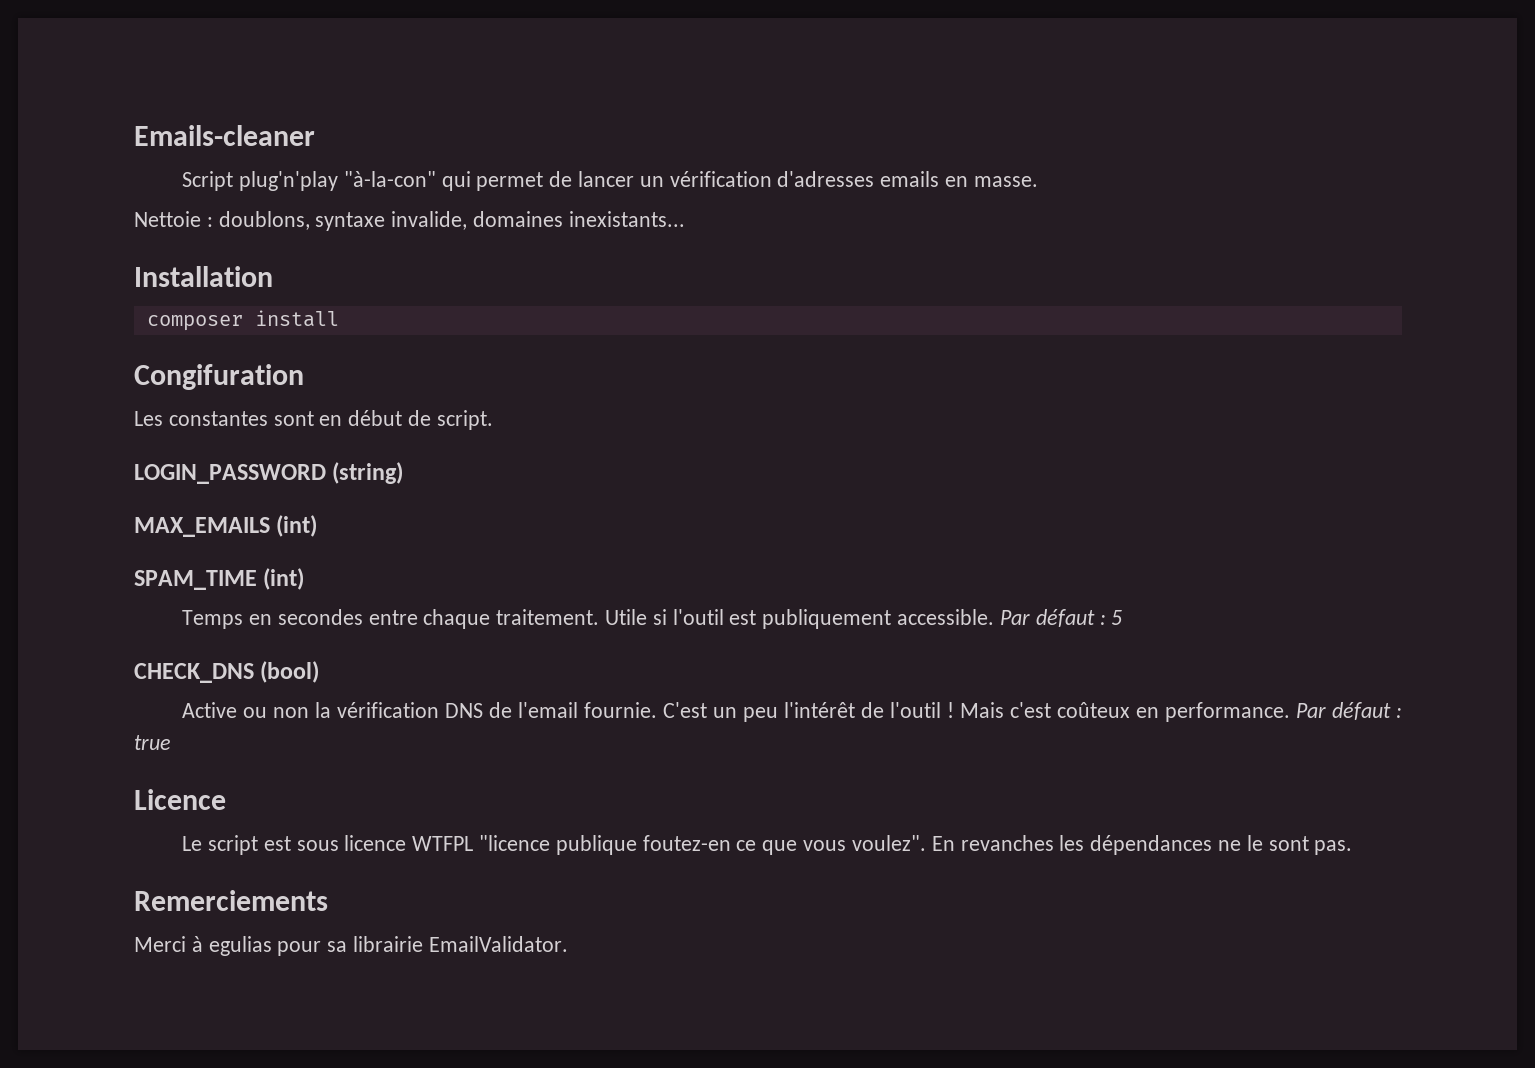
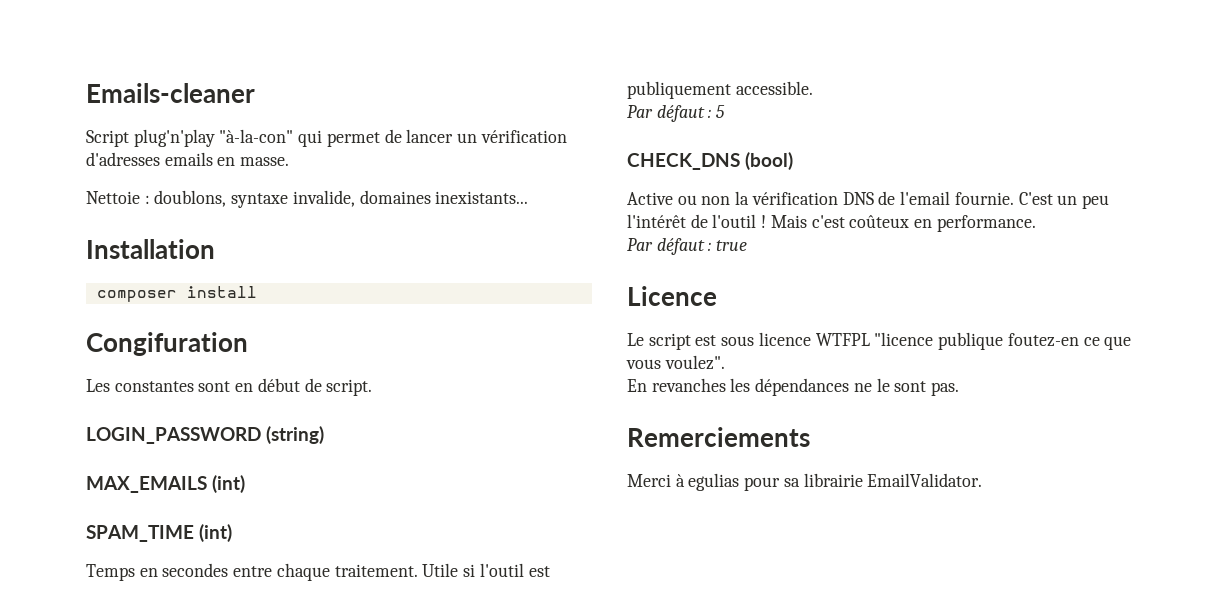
(995, 617) none -> (813, 88) //
(1291, 712) none -> (1036, 223) //
(926, 843) none -> (725, 362) //

